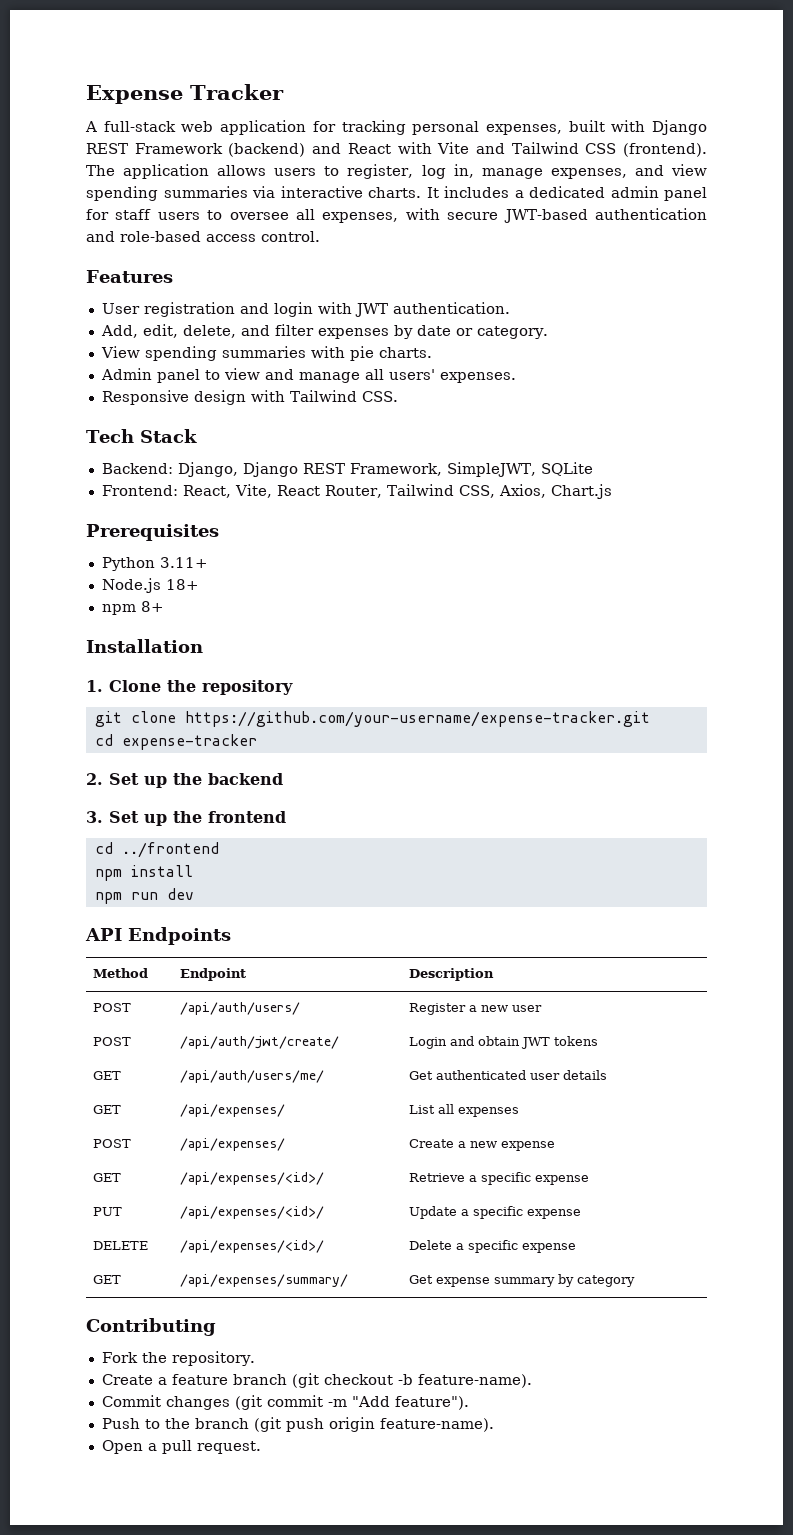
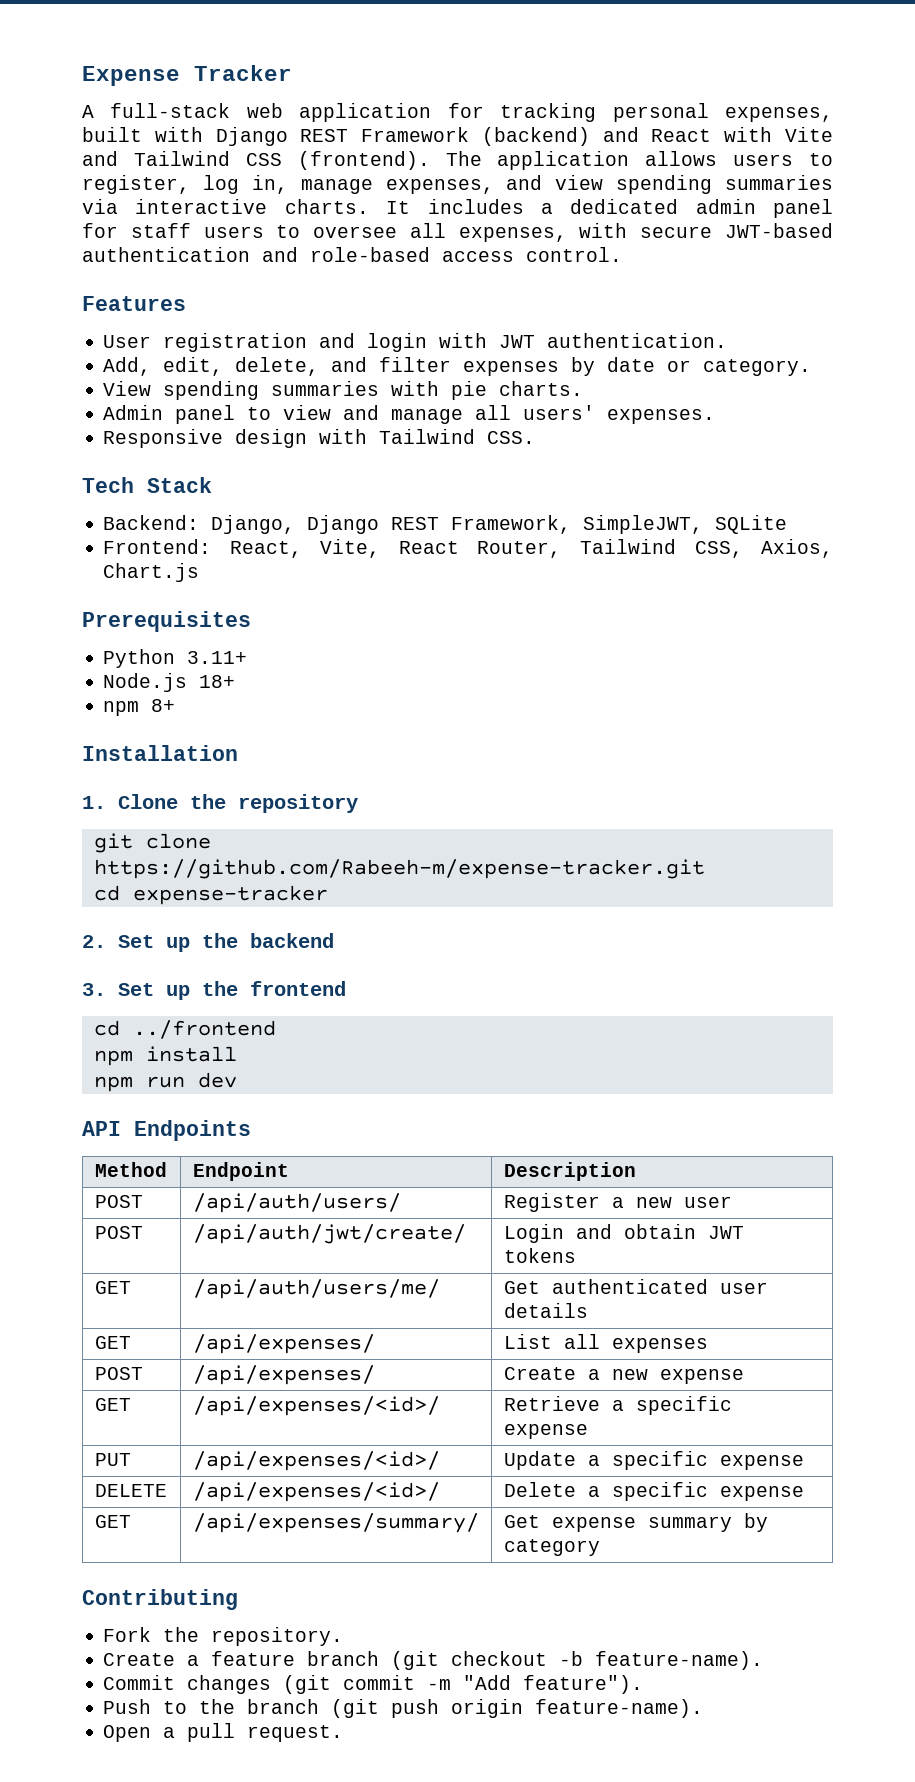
[184,711,650,727] https://github.com/your-username/expense-tracker.git -> [93,859,705,879] https://github.com/Rabeeh-m/expense-tracker.git

